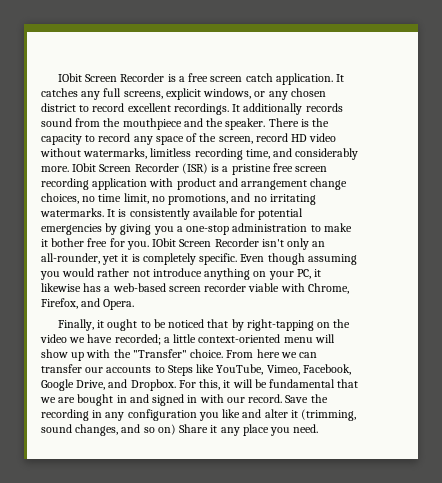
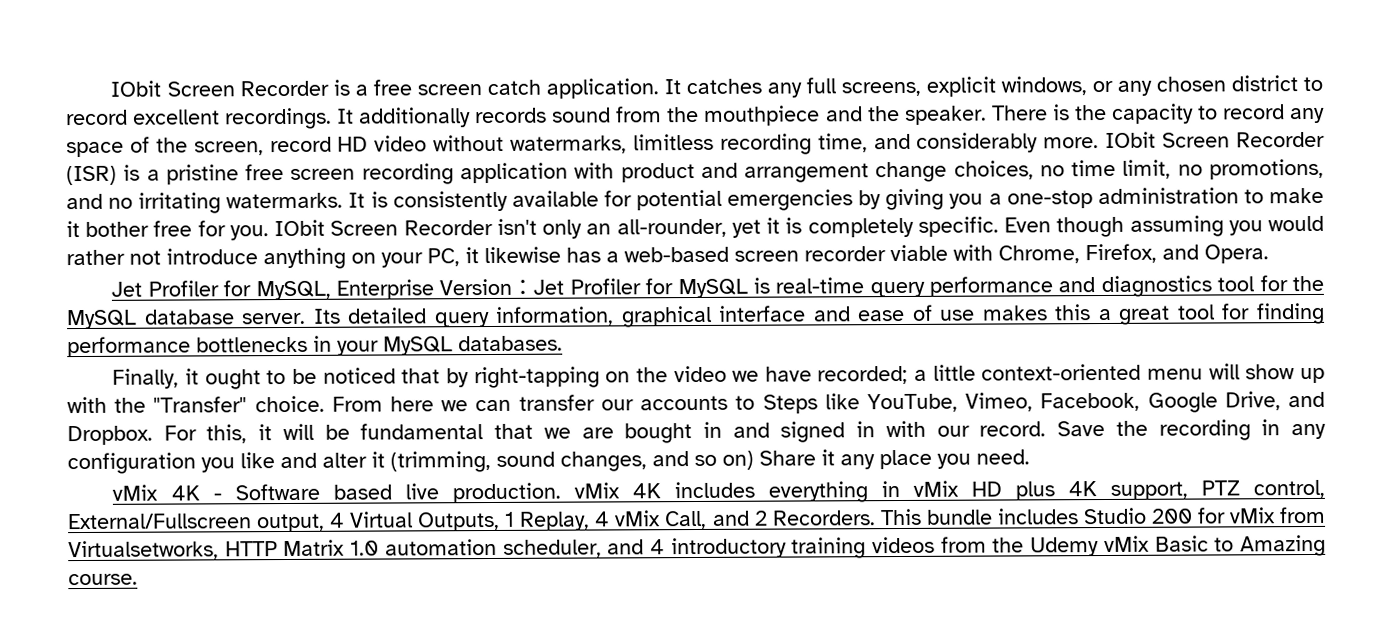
(135, 304) none -> [111,275,1324,301] [66,302,1325,330] [67,335,563,358] // Jet Profiler for MySQL, Enterprise Version：Jet Profiler for MySQL is real-time query performance and diagnostics tool for the MySQL database server. Its detailed query information, graphical interface and ease of use makes this a great tool for finding performance bottlenecks in your MySQL databases.
(319, 428) none -> [112,479,1325,504] [67,506,1326,533] [68,534,1327,561] [68,573,138,586] // vMix 4K - Software based live production. vMix 4K includes everything in vMix HD plus 4K support, PTZ control, External/Fullscreen output, 4 Virtual Outputs, 1 Replay, 4 vMix Call, and 2 Recorders. This bundle includes Studio 200 for vMix from Virtualsetworks, HTTP Matrix 1.0 automation scheduler, and 4 introductory training videos from the Udemy vMix Basic to Amazing course.

